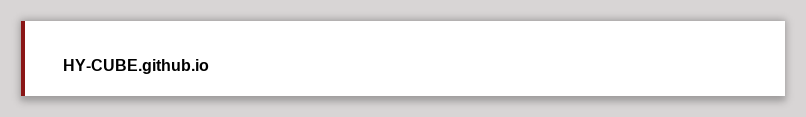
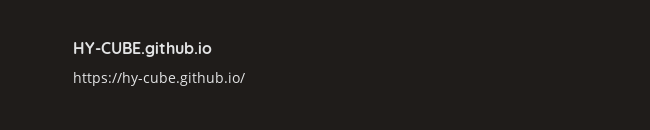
(209, 66) none -> [73,72,245,86] // https://hy-cube.github.io/

